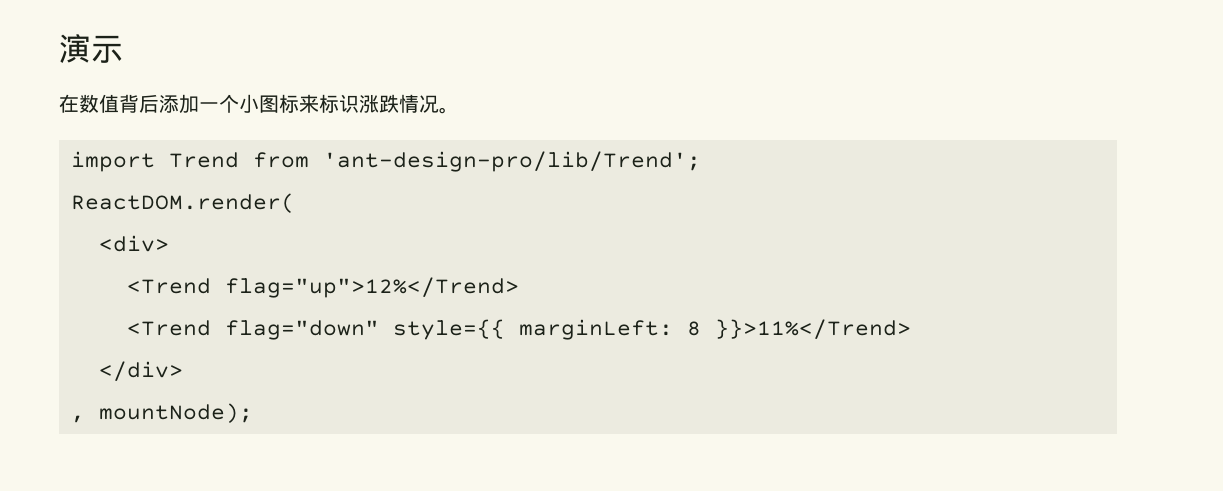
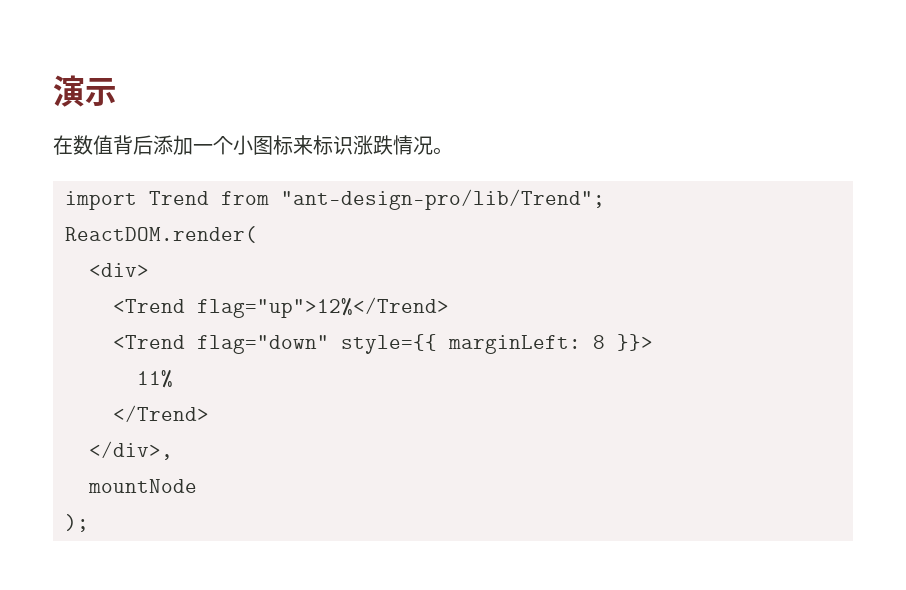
[323,151,701,172] 'ant-design-pro/lib/Trend'; -> [281,189,605,210] "ant-design-pro/lib/Trend";
[715,319,911,339] [99,361,183,381] [71,403,253,423] }}>11%</Trend> // </div> // , mountNode); -> [617,334,653,351] [137,370,173,388] [113,405,209,422] [89,441,173,460] [88,479,197,493] [65,514,89,532] }}> // 11% // </Trend> // </div>, // mountNode // );

